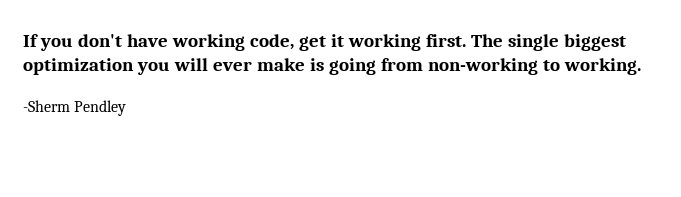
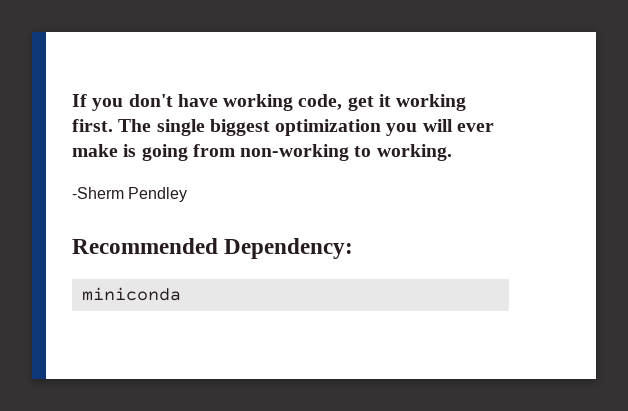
(127, 108) none -> [72,238,354,259] [81,287,181,301] // Recommended Dependency: // miniconda

